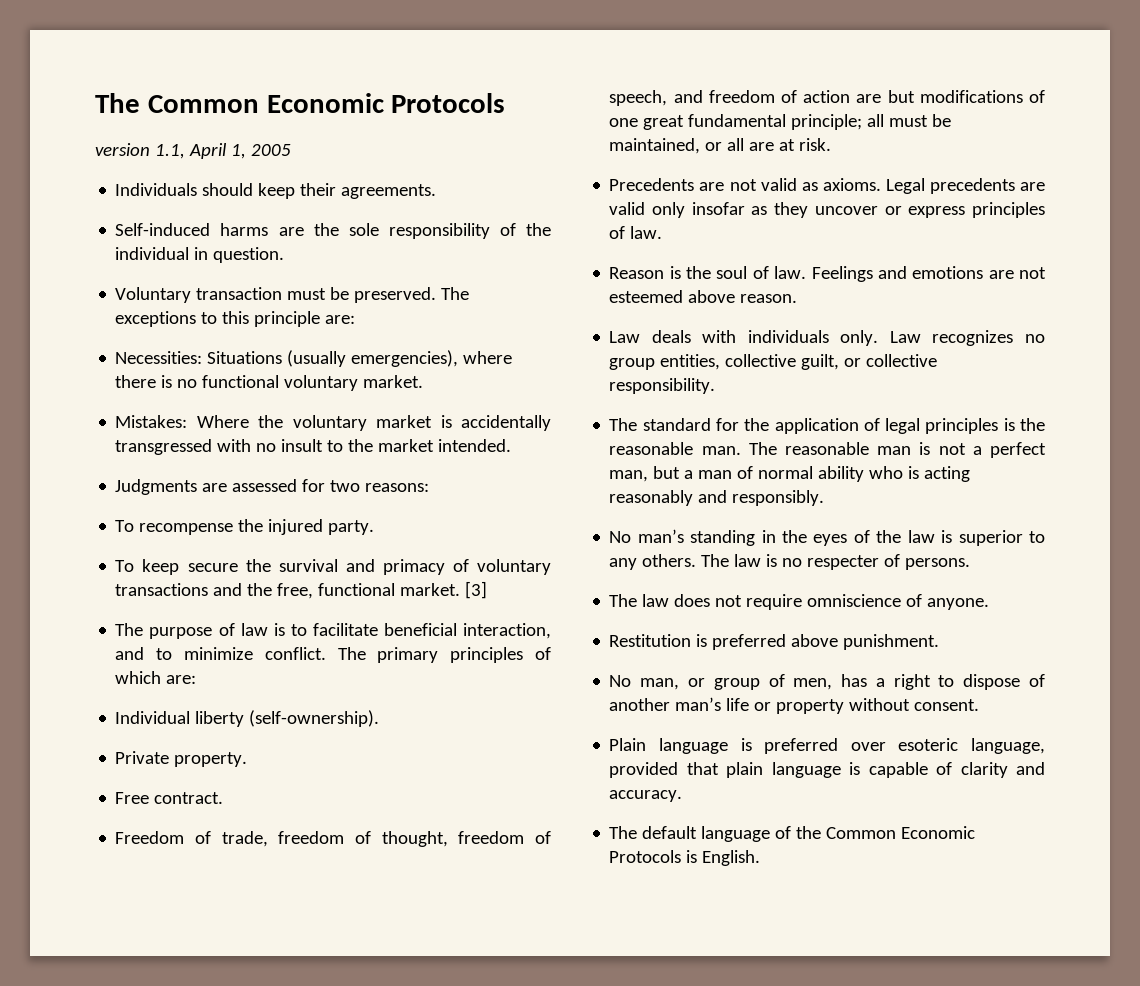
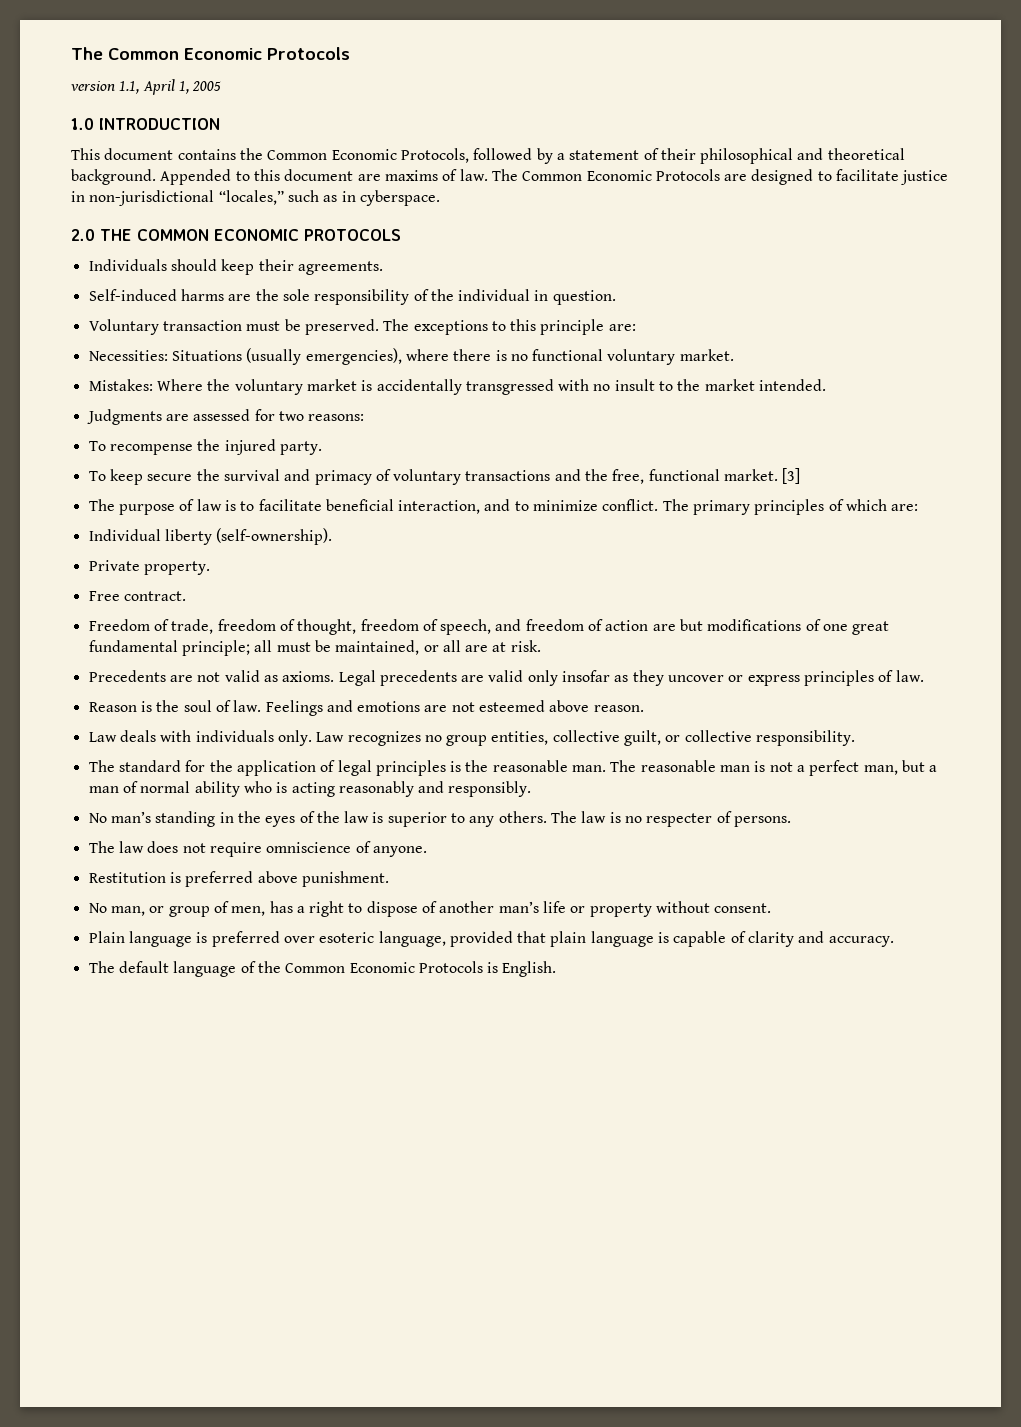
(291, 150) none -> [71,118,220,130] [71,148,905,164] [71,169,949,185] [71,190,440,206] [71,229,401,241] // 1.0 INTRODUCTION // This document contains the Common Economic Protocols, followed by a statement of their philosophical and theoretical background. Appended to this document are maxims of law. The Common Economic Protocols are designed to facilitate justice in non-jurisdictional “locales,” such as in cyberspace. // 2.0 THE COMMON ECONOMIC PROTOCOLS

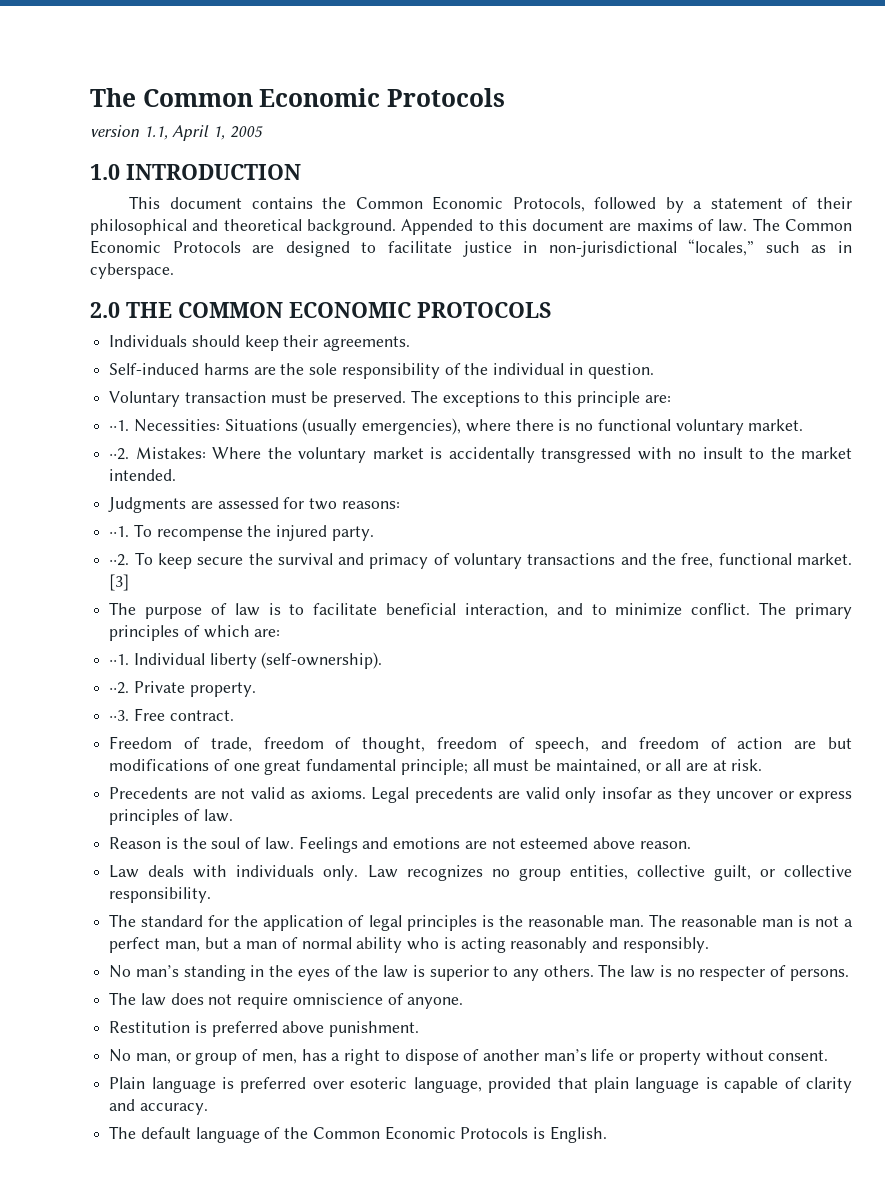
(636, 327) none -> [109,420,130,431] ⋅⋅1.
(734, 355) none -> [109,448,130,460] ⋅⋅2.
(365, 417) none -> [109,526,130,537] ⋅⋅1.
(322, 448) none -> [109,554,130,566] ⋅⋅2.
(919, 507) none -> [109,654,130,665] ⋅⋅1.
(333, 536) none -> [109,682,130,694] ⋅⋅2.
(210, 568) none -> [109,710,130,721] ⋅⋅3.

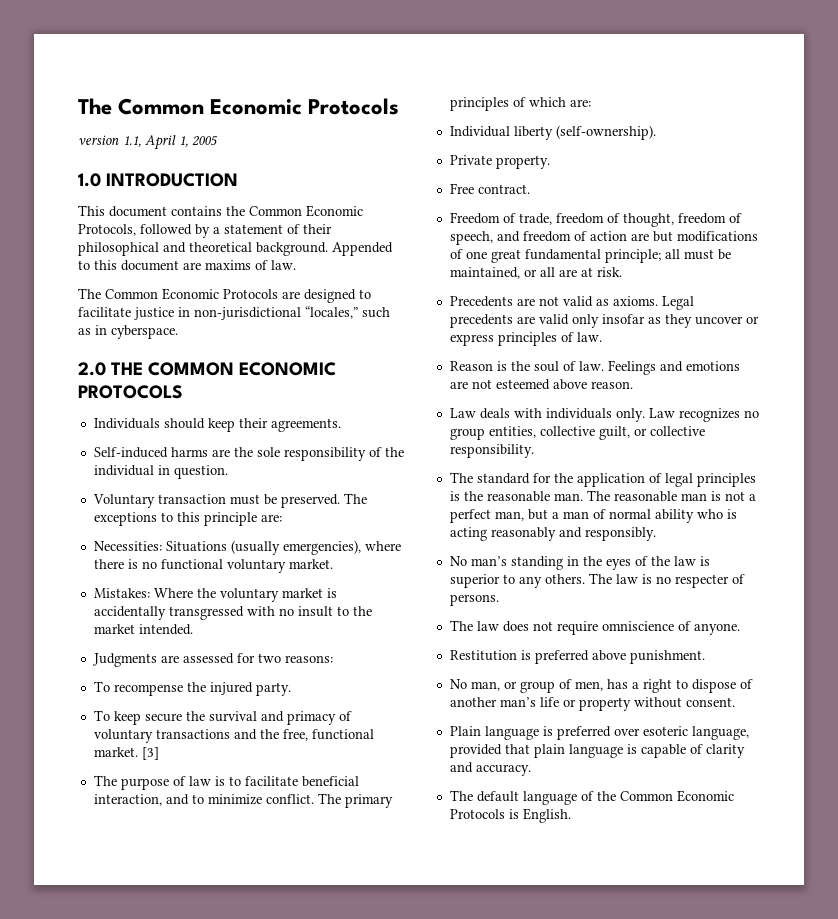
(748, 225) none -> (296, 265) //
[109,420,130,431] ⋅⋅1. -> (282, 518) none
[109,448,130,460] ⋅⋅2. -> (333, 564) none
[109,526,130,537] ⋅⋅1. -> (333, 659) none
[109,554,130,566] ⋅⋅2. -> (291, 689) none
[109,654,130,665] ⋅⋅1. -> (591, 103) none
[109,682,130,694] ⋅⋅2. -> (656, 132) none
[109,710,130,721] ⋅⋅3. -> (550, 162) none

